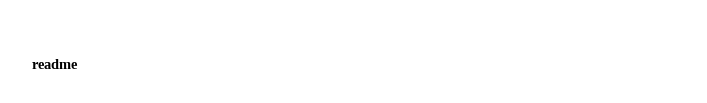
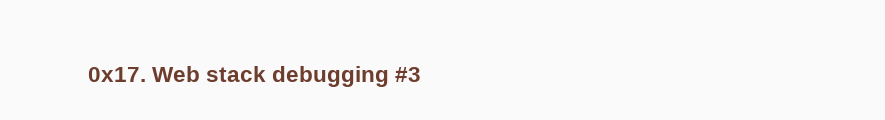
[32,59,78,69] readme -> [88,66,422,87] 0x17. Web stack debugging #3

